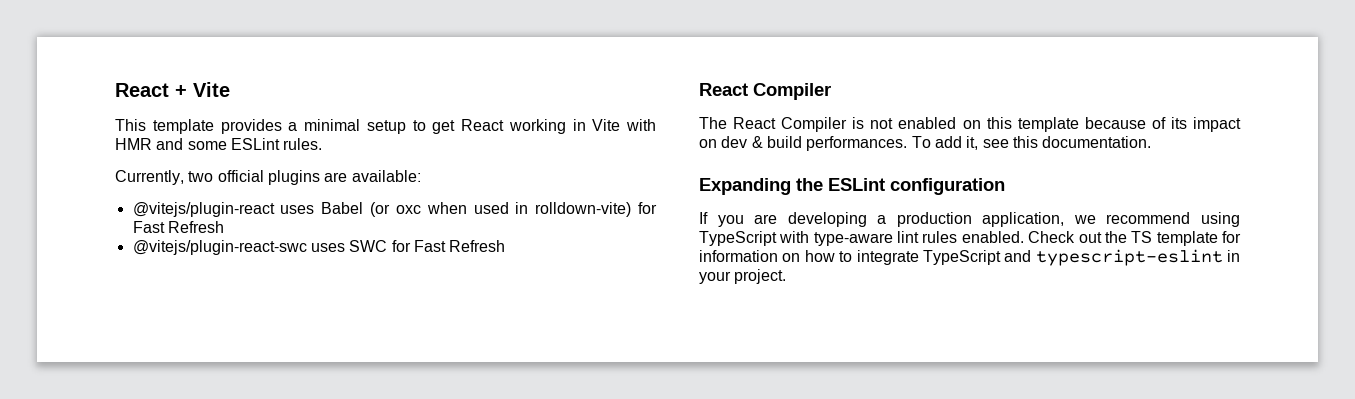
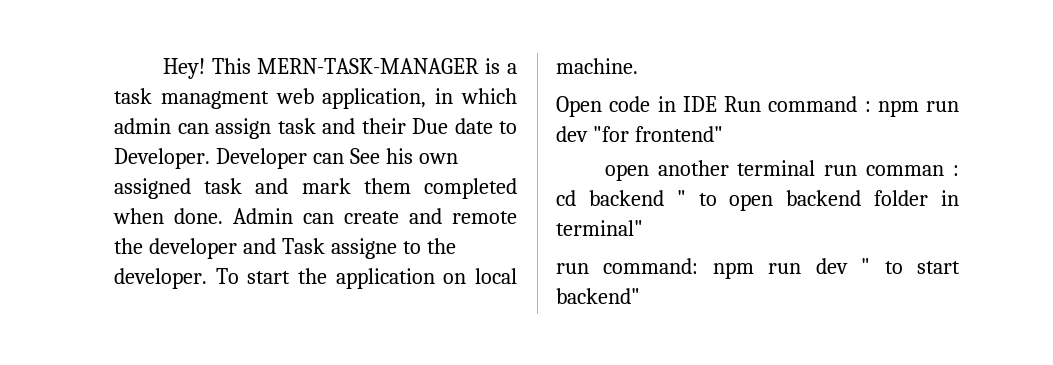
[115,82,230,97] [115,119,656,134] [115,138,323,150] [115,170,421,185] [132,202,657,217] [132,221,224,233] [132,240,506,255] [699,83,831,100] [699,117,1241,132] [699,136,1152,151] [699,178,1005,195] [699,212,1240,227] [699,231,1241,246] [699,249,1240,266] [699,269,787,284] React + Vite // This template provides a minimal setup to get React working in Vite with HMR and some ESLint rules. // Currently, two official plugins are available: // @vitejs/plugin-react uses Babel (or oxc when used in rolldown-vite) for Fast Refresh // @vitejs/plugin-react-swc uses SWC for Fast Refresh // React Compiler // The React Compiler is not enabled on this template because of its impact on dev & build performances. To add it, see this documentation. // Expanding the ESLint configuration // If you are developing a production application, we recommend using TypeScript with type-aware lint rules enabled. Check out the TS template for information on how to integrate TypeScript and typescript-eslint in your project. -> [162,58,517,79] [114,88,517,109] [114,118,517,139] [114,148,458,169] [114,178,517,199] [113,208,517,224] [114,238,456,259] [114,268,517,289] [556,58,638,74] [556,96,959,117] [556,126,723,142] [604,160,959,181] [556,190,959,211] [556,220,643,236] [556,258,961,279] [556,288,640,304] Hey! This MERN-TASK-MANAGER is a task managment web application, in which admin can assign task and their Due date to Developer. Developer can See his own assigned task and mark them completed when done. Admin can create and remote the developer and Task assigne to the developer. To start the application on local machine. // Open code in IDE Run command : npm run dev "for frontend" // open another terminal run comman : cd backend " to open backend folder in terminal" // run command: npm run dev " to start backend"

